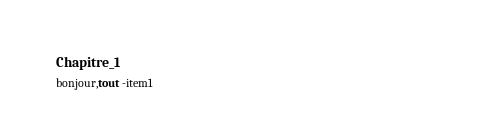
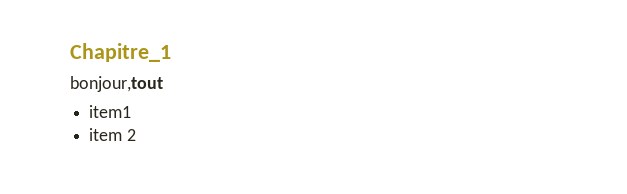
[122,78,154,87] -item1 -> [89,105,132,118] [89,128,136,141] // item1 // item 2

